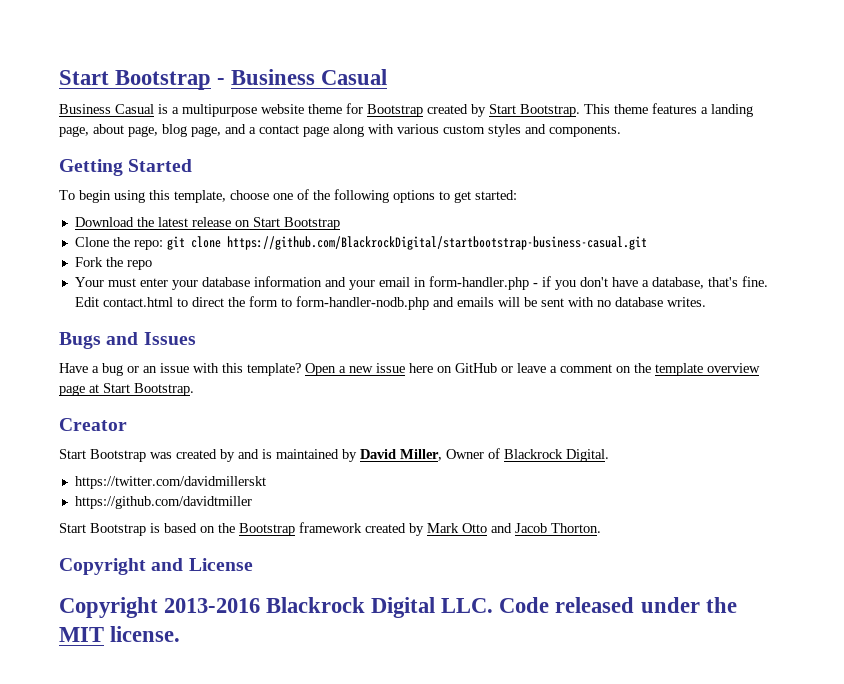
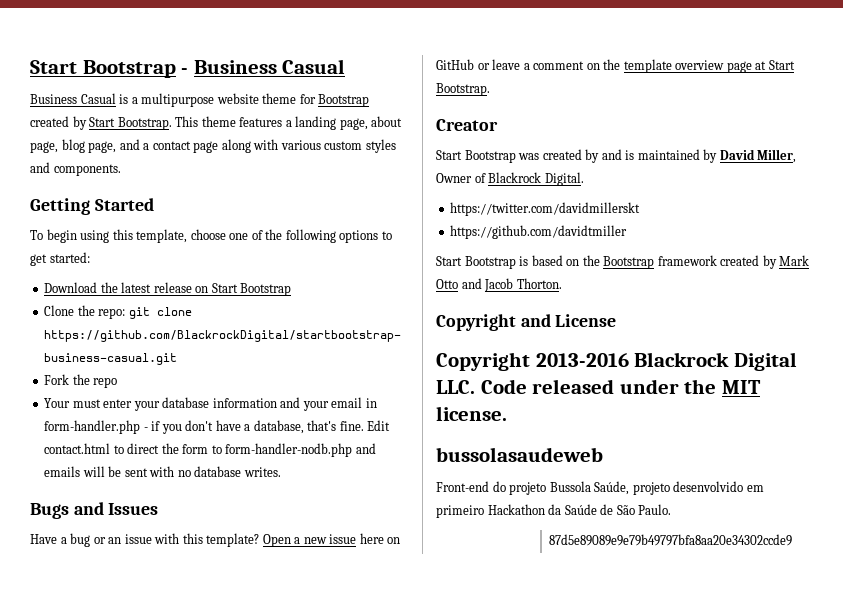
(181, 634) none -> [436,447,603,462] [436,481,764,495] [436,504,672,518] [549,534,793,546] // bussolasaudeweb // Front-end do projeto Bussola Saúde, projeto desenvolvido em primeiro Hackathon da Saúde de São Paulo. // 87d5e89089e9e79b49797bfa8aa20e34302ccde9

